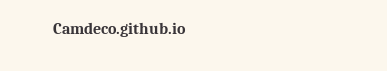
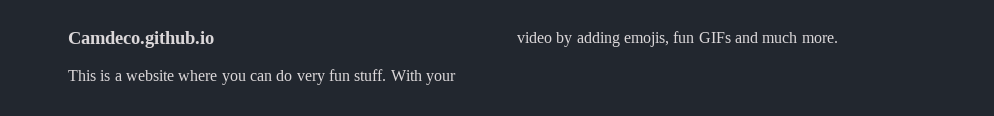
(186, 29) none -> [68,69,456,85] [517,31,838,47] // This is a website where you can do very fun stuff. With your video by adding emojis, fun GIFs and much more.

